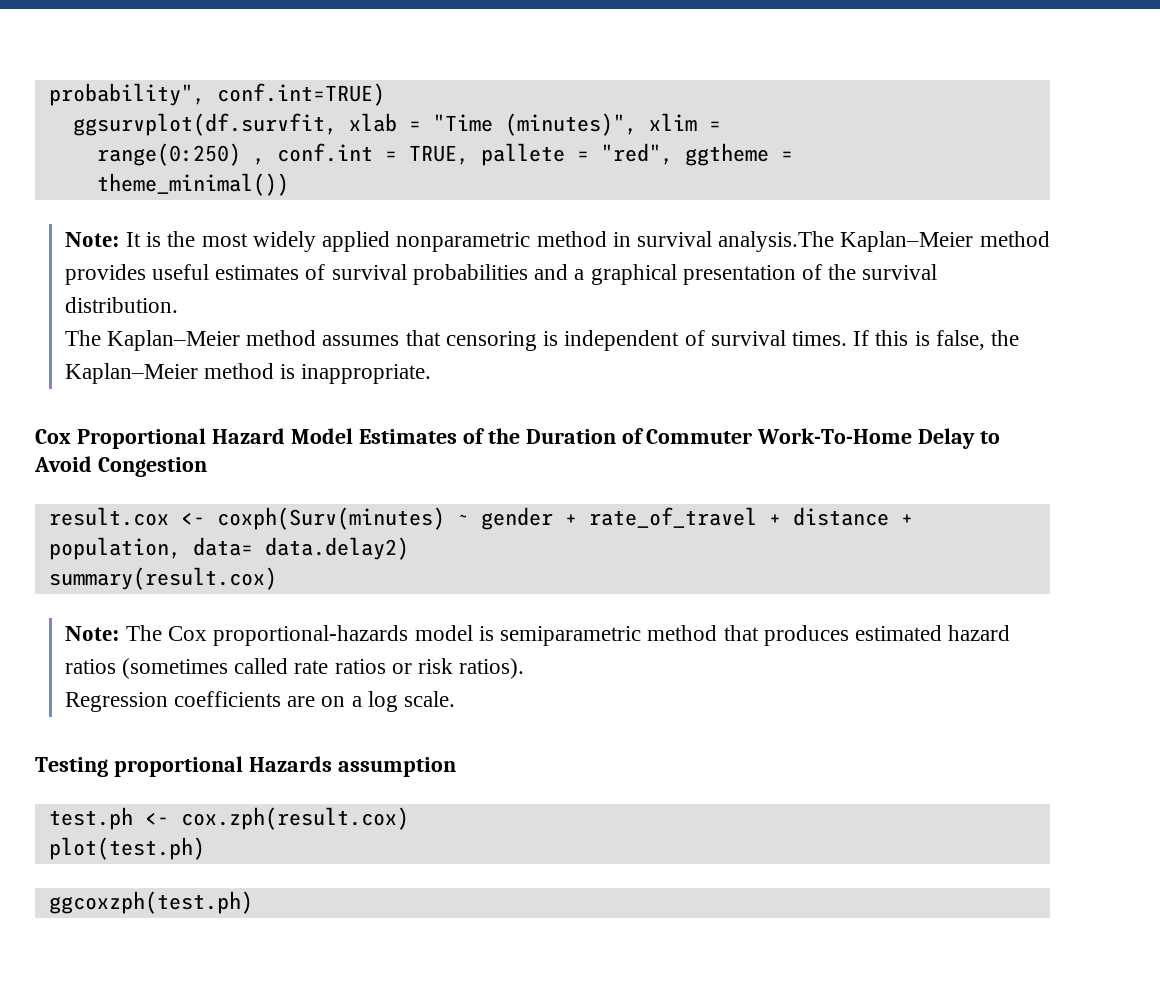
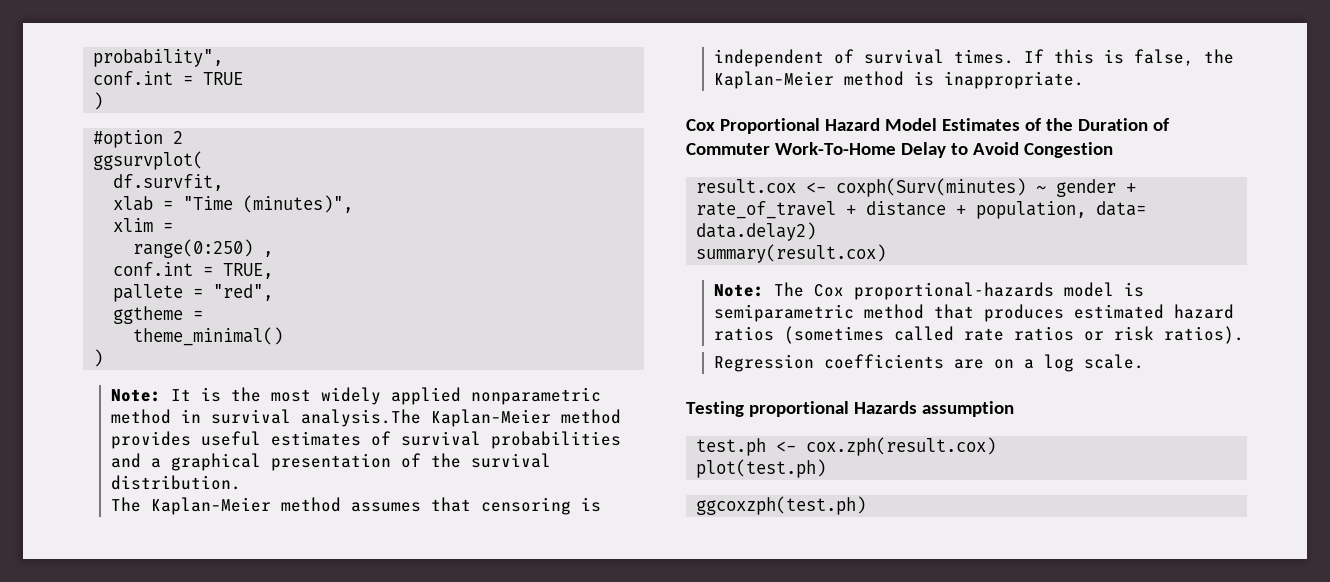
[216,83,385,106] [72,113,337,136] conf.int=TRUE) // ggsurvplot(df.survfit, -> [93,71,244,85] [93,92,104,110] [93,130,184,148] [93,151,204,170] [113,174,224,191] // conf.int = TRUE // ) // #option 2 // ggsurvplot( // df.survfit, //
(637, 124) none -> (354, 204) //
(265, 161) none -> (274, 254) //
(469, 155) none -> (274, 271) //
(673, 154) none -> (274, 292) //
[96,173,289,196] theme_minimal()) -> [133,327,284,346] [93,349,104,367] theme_minimal() // )

